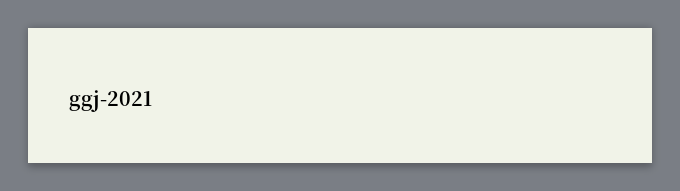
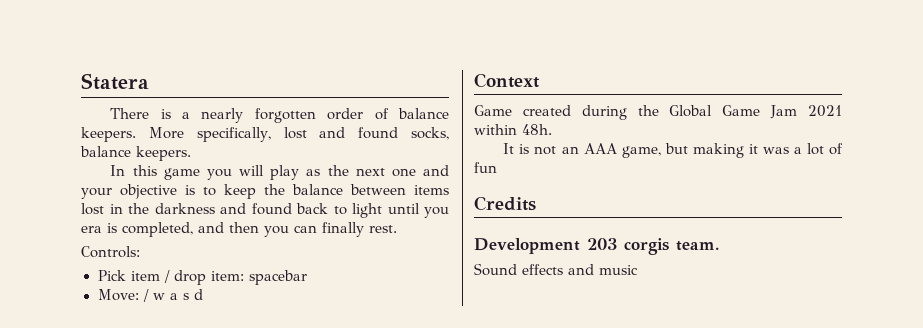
[69,90,152,112] ggj-2021 -> [81,73,149,90] [110,108,449,123] [81,127,449,142] [80,146,191,161] [110,165,449,180] [81,184,449,199] [81,203,449,218] [81,222,397,237] [81,246,140,258] [97,270,307,285] [97,289,203,302] [474,73,540,88] [474,105,842,120] [474,124,552,135] [503,143,843,158] [474,162,497,173] [474,196,536,211] [474,238,719,255] [474,263,638,276] Statera // There is a nearly forgotten order of balance keepers. More specifically, lost and found socks, balance keepers. // In this game you will play as the next one and your objective is to keep the balance between items lost in the darkness and found back to light until you era is completed, and then you can finally rest. // Controls: // Pick item / drop item: spacebar // Move: / w a s d // Context // Game created during the Global Game Jam 2021 within 48h. // It is not an AAA game, but making it was a lot of fun // Credits // Development 203 corgis team. // Sound effects and music

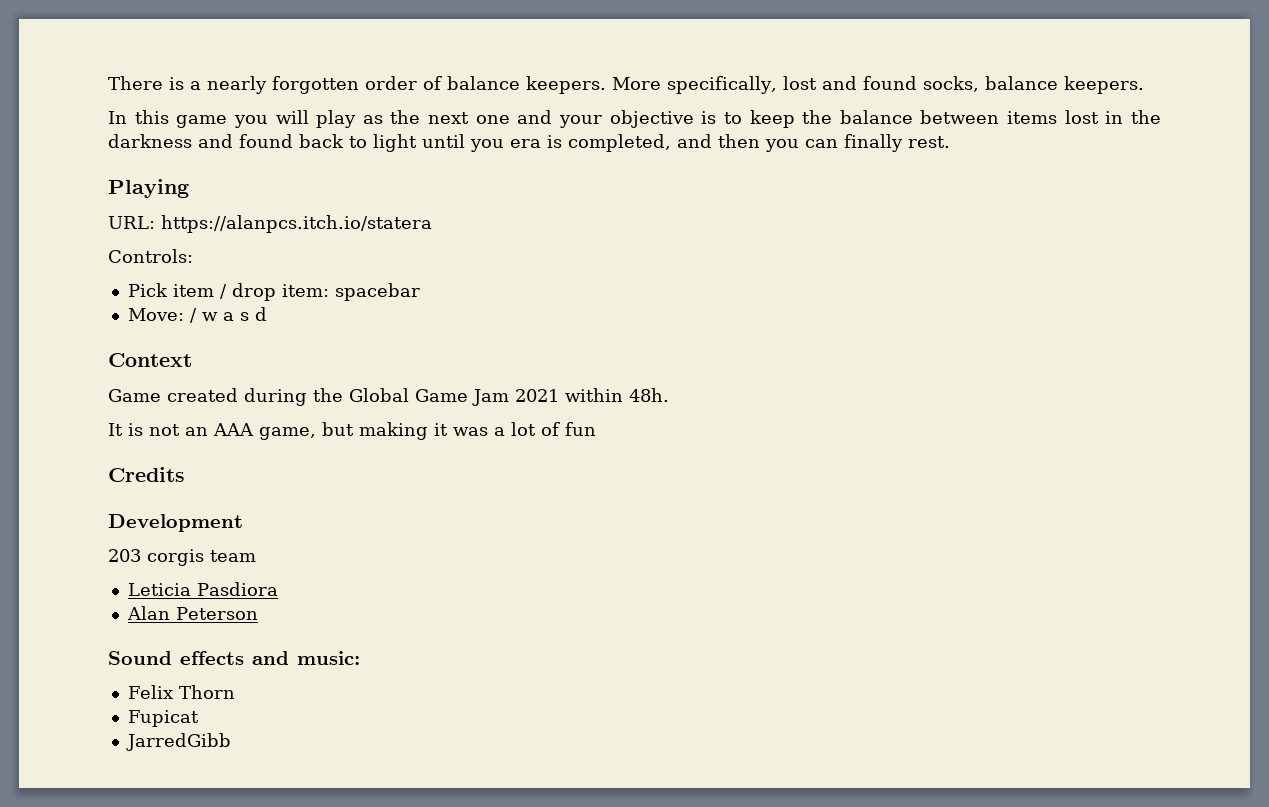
[81,73,149,90] Statera // -> (108, 83) none
(397, 229) none -> [108,179,189,198] [108,215,432,233] // Playing // URL: https://alanpcs.itch.io/statera
(580, 246) none -> (243, 523) //
[676,241,719,251] [474,263,638,276] team. // Sound effects and music -> [210,550,256,562] [127,582,278,596] [126,606,258,620] [108,651,360,665] [127,685,235,699] [127,710,199,727] [125,733,231,751] team // Leticia Pasdiora // Alan Peterson // Sound effects and music: // Felix Thorn // Fupicat // JarredGibb

